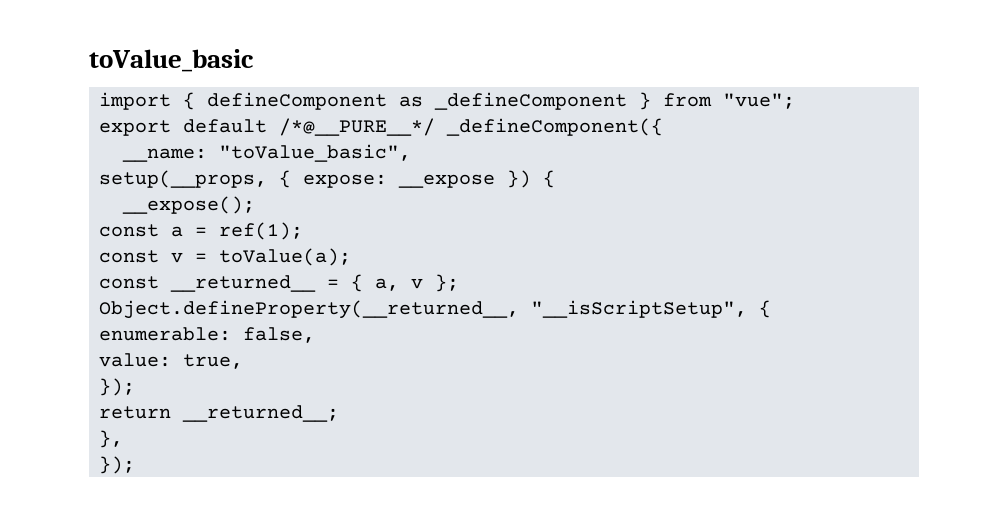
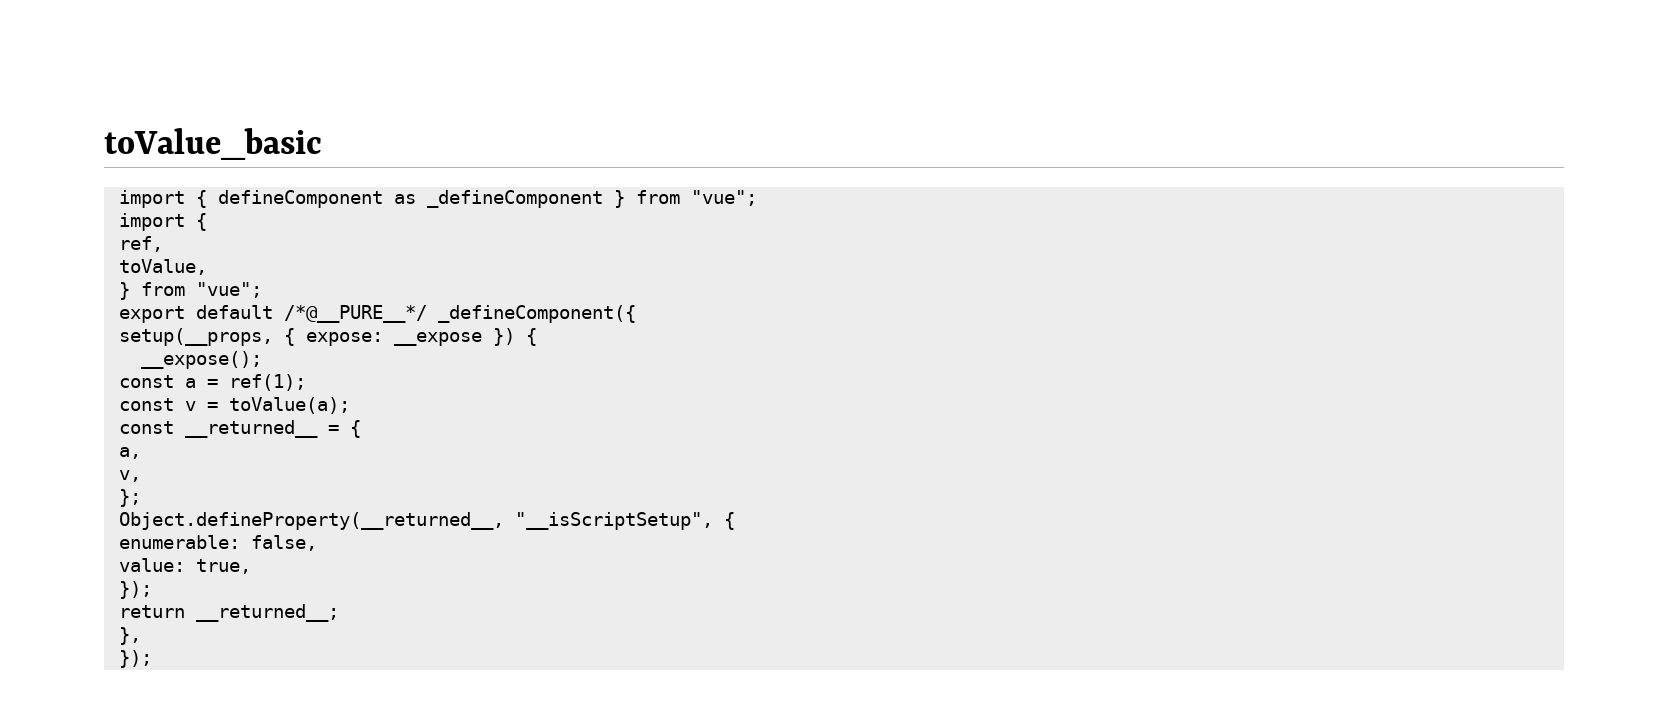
(796, 101) none -> [118,213,207,231] [118,236,163,252] [118,259,207,275] [118,282,262,300] // import { // ref, // toValue, // } from "vue";
[122,144,412,162] // __name: "toValue_basic", -> (636, 314) none
(364, 283) none -> (361, 429) //
[411,278,424,289] v -> [118,470,141,482] // v, //

